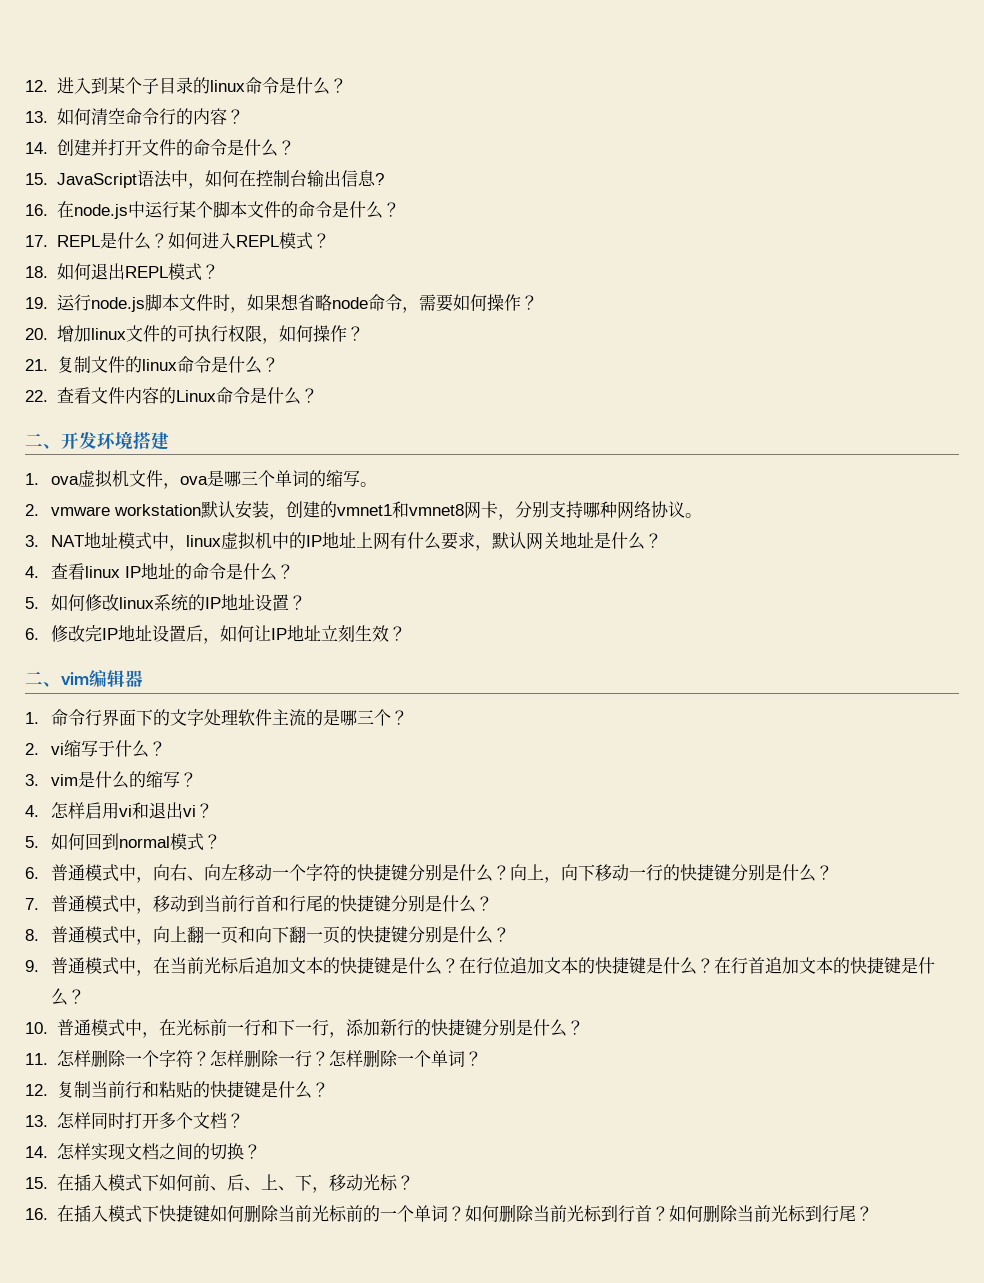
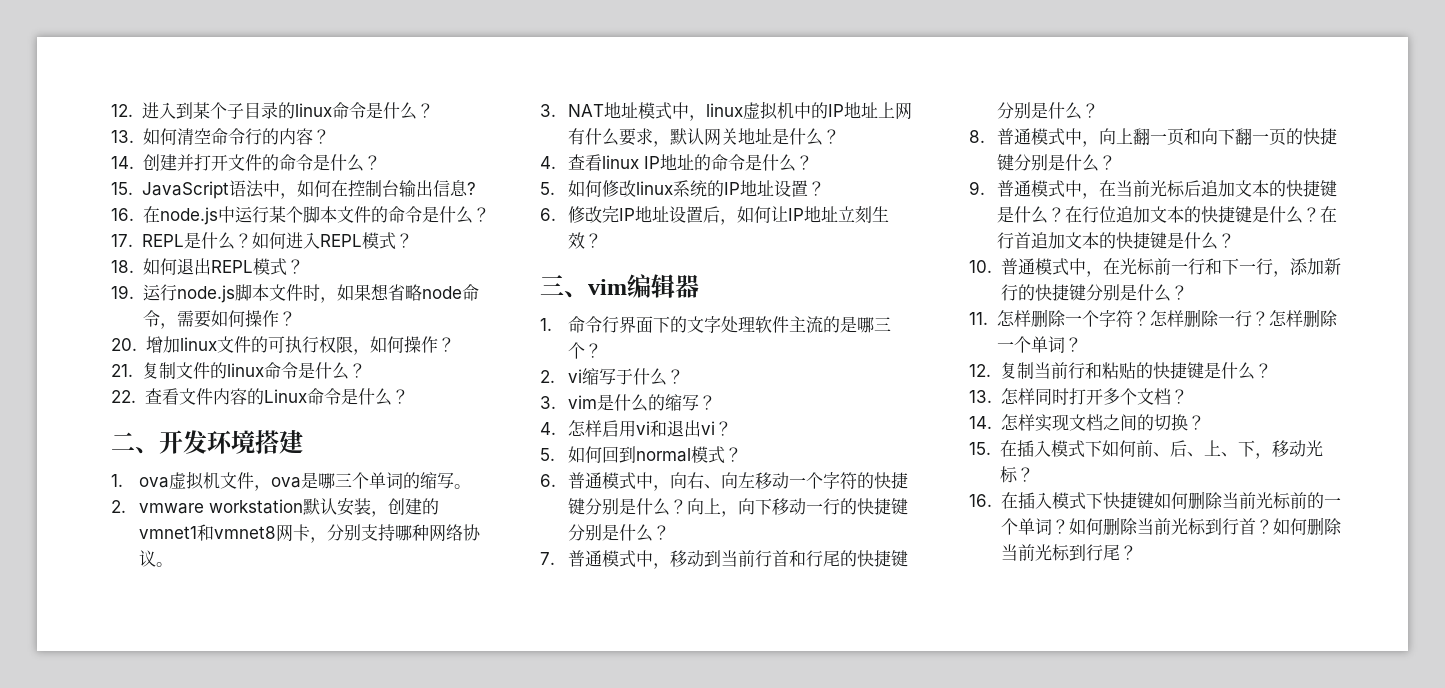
[25,671,43,685] 二 -> [540,275,564,295] 三

